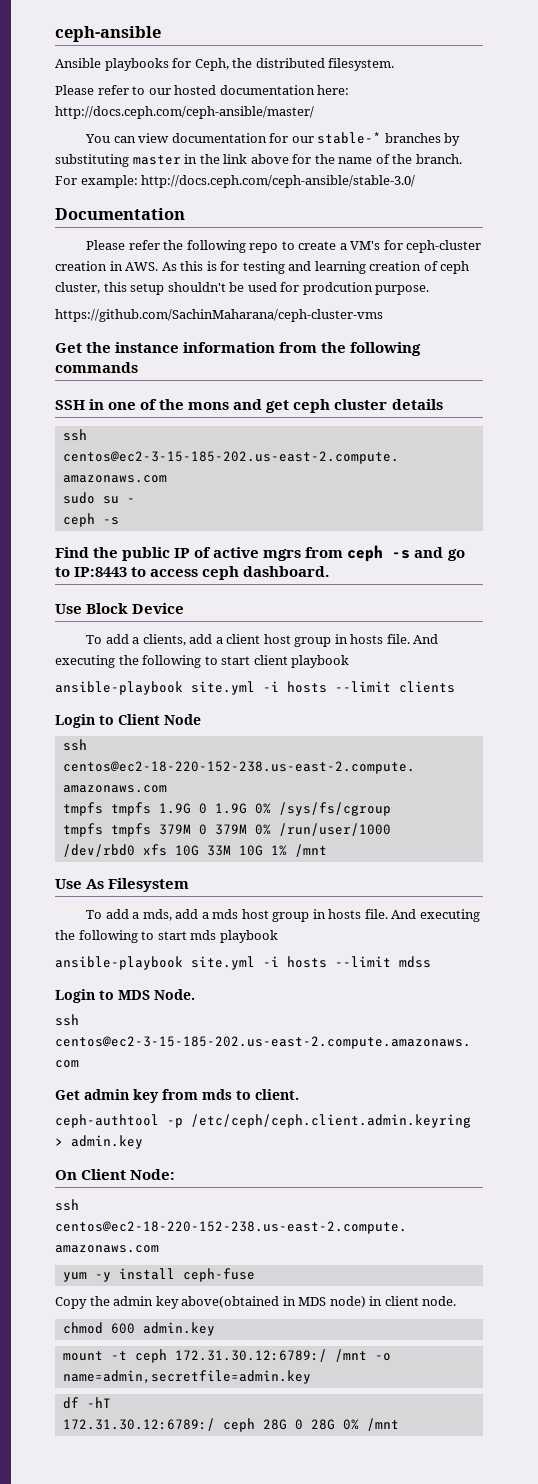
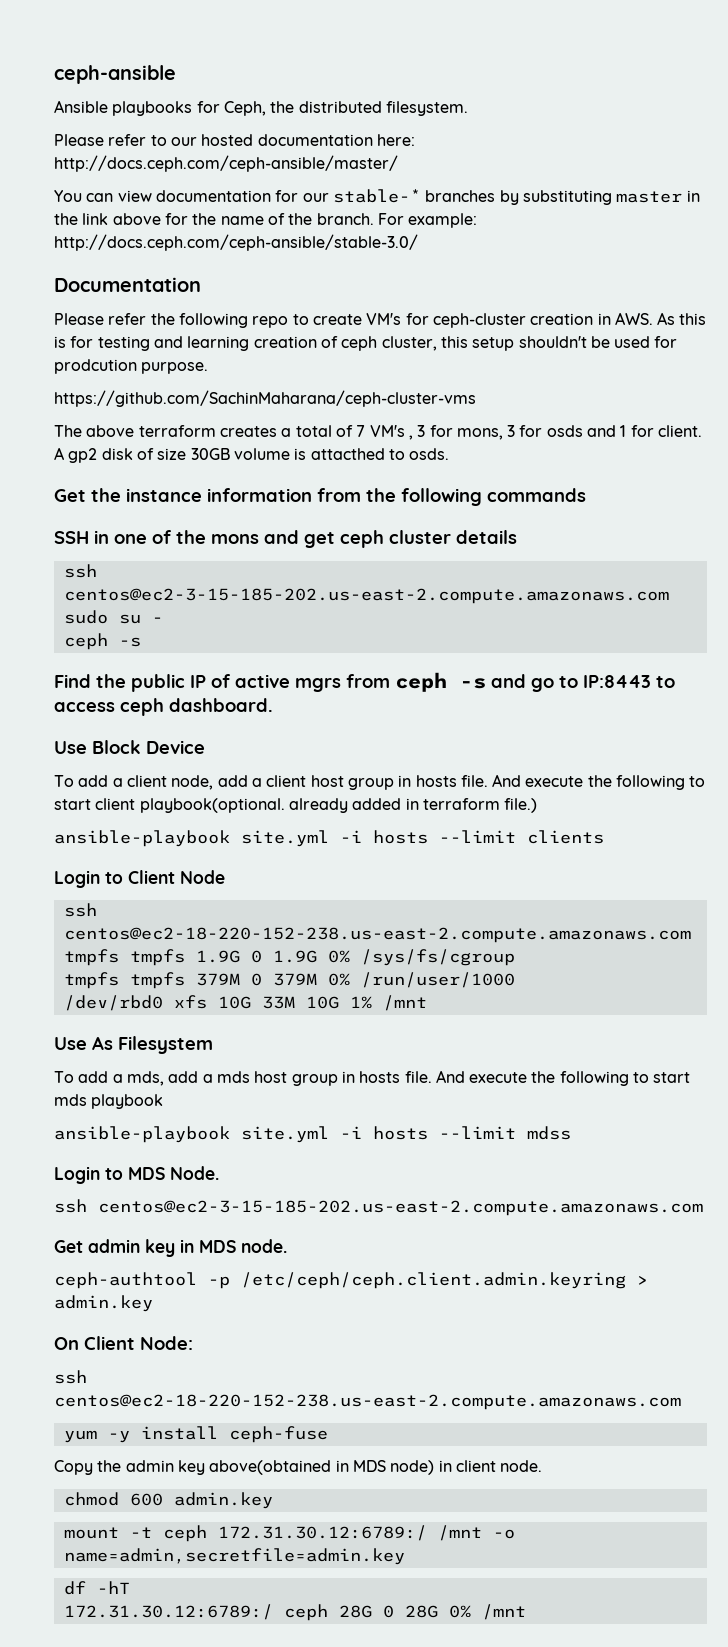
[339,243,347,250] a -> (362, 319) none
(383, 315) none -> [54,425,703,440] [54,447,450,463] // The above terraform creates a total of 7 VM's , 3 for mons, 3 for osds and 1 for client. A gp2 disk of size 30GB volume is attacthed to osds.
[142,634,186,646] clients, -> [126,775,214,790] client node,
[55,655,115,668] executing -> [525,776,584,787] execute
[291,655,350,668] playbook -> [139,798,538,813] playbook(optional. already added in terraform file.)
[419,909,480,922] executing -> [469,1072,528,1083] execute
[162,1089,299,1100] from mds to client. -> [180,1239,287,1253] in MDS node.

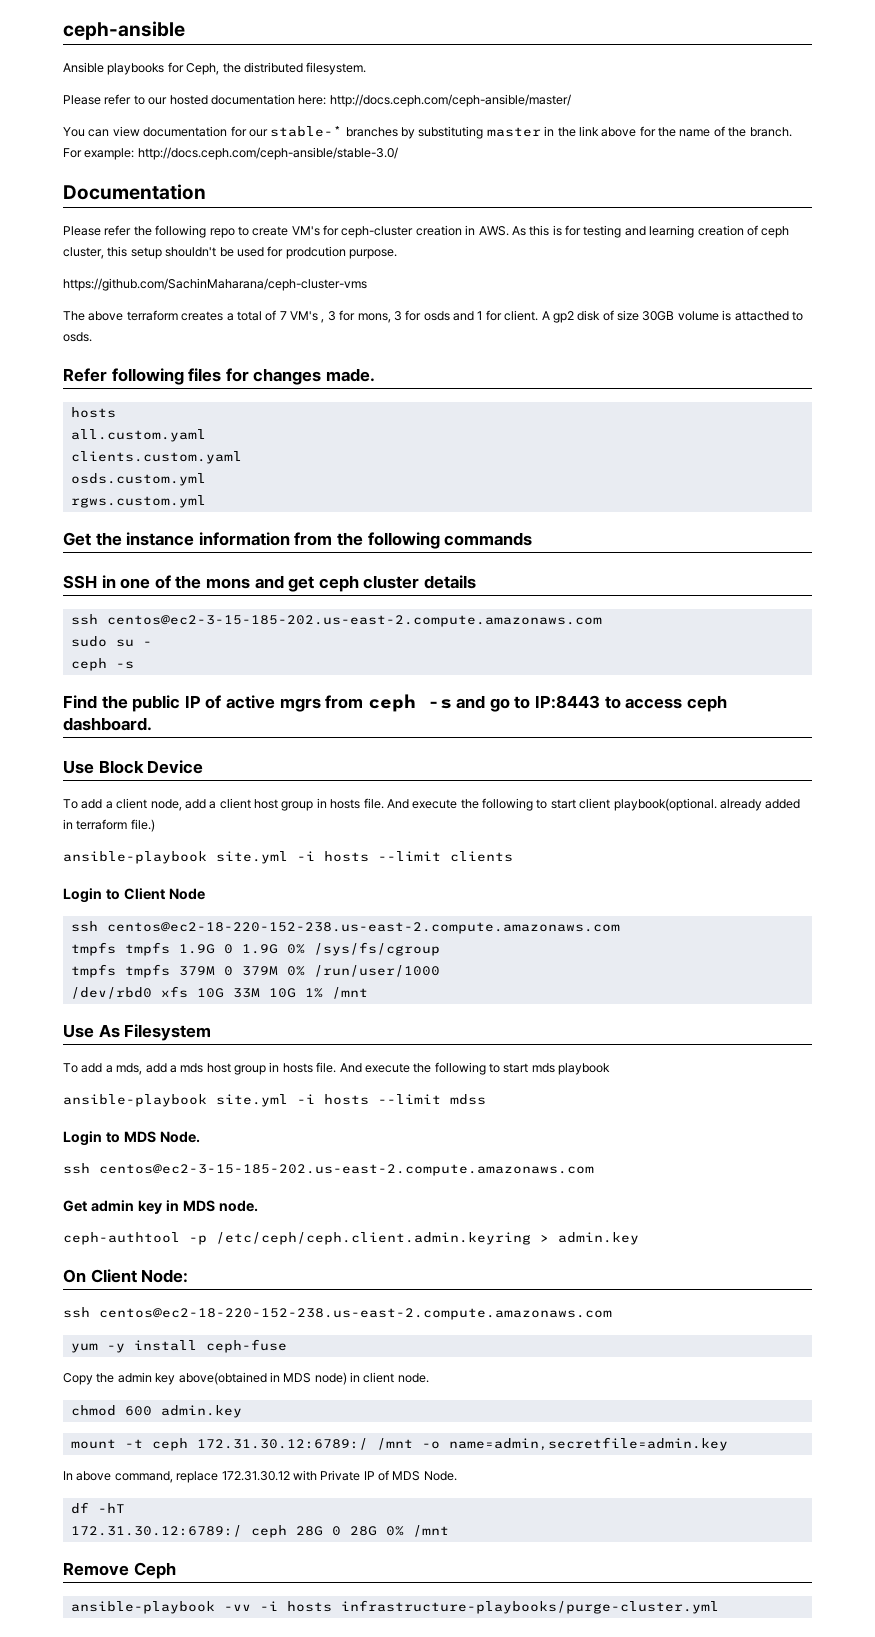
(450, 454) none -> [63,368,375,385] [70,407,116,418] [70,429,206,442] [70,451,242,464] [70,473,206,486] [70,495,206,508] // Refer following files for changes made. // hosts // all.custom.yaml // clients.custom.yaml // osds.custom.yml // rgws.custom.yml
(405, 1556) none -> [63,1470,457,1483] // In above command, replace 172.31.30.12 with Private IP of MDS Node.
(526, 1612) none -> [63,1562,176,1579] [70,1600,719,1614] // Remove Ceph // ansible-playbook -vv -i hosts infrastructure-playbooks/purge-cluster.yml

